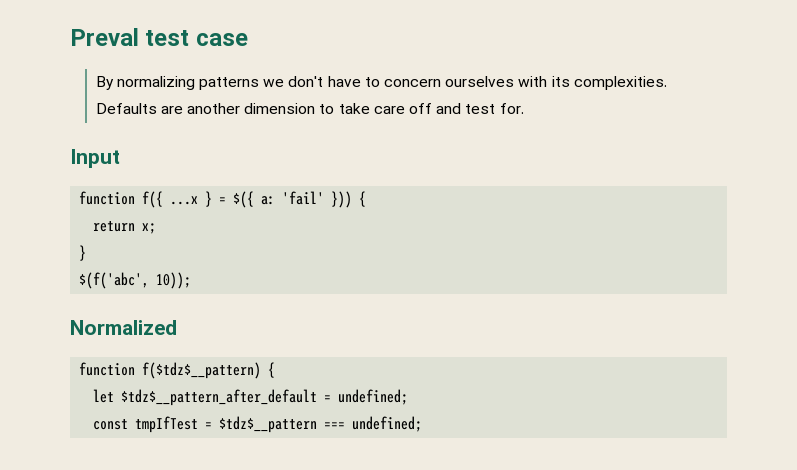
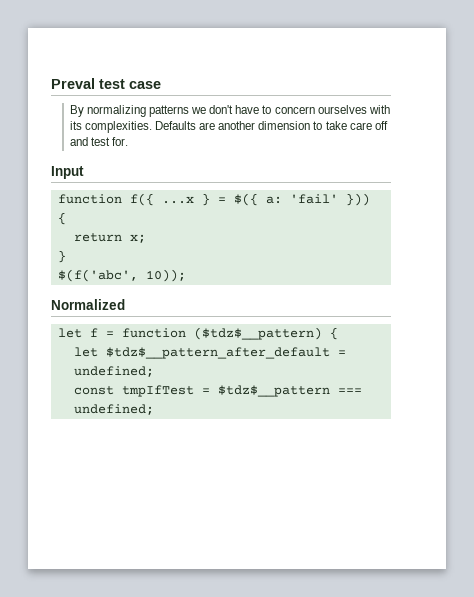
[79,362,262,379] function f($tdz$__pattern) -> [57,327,322,340] let f = function ($tdz$__pattern)

